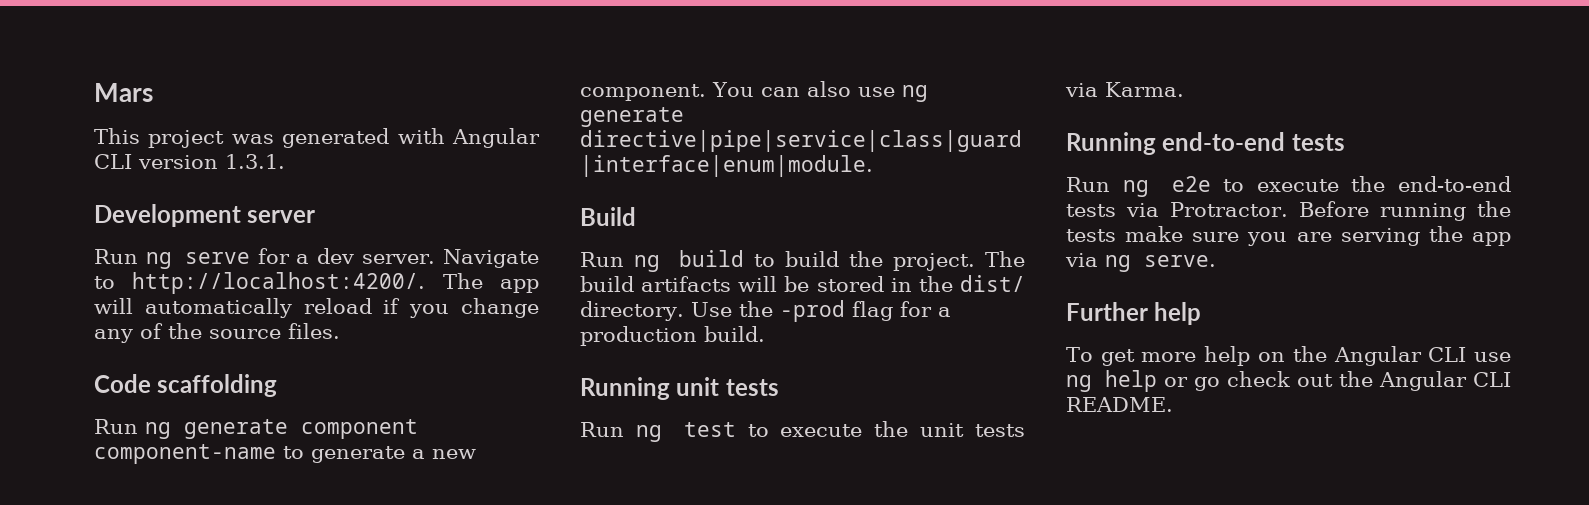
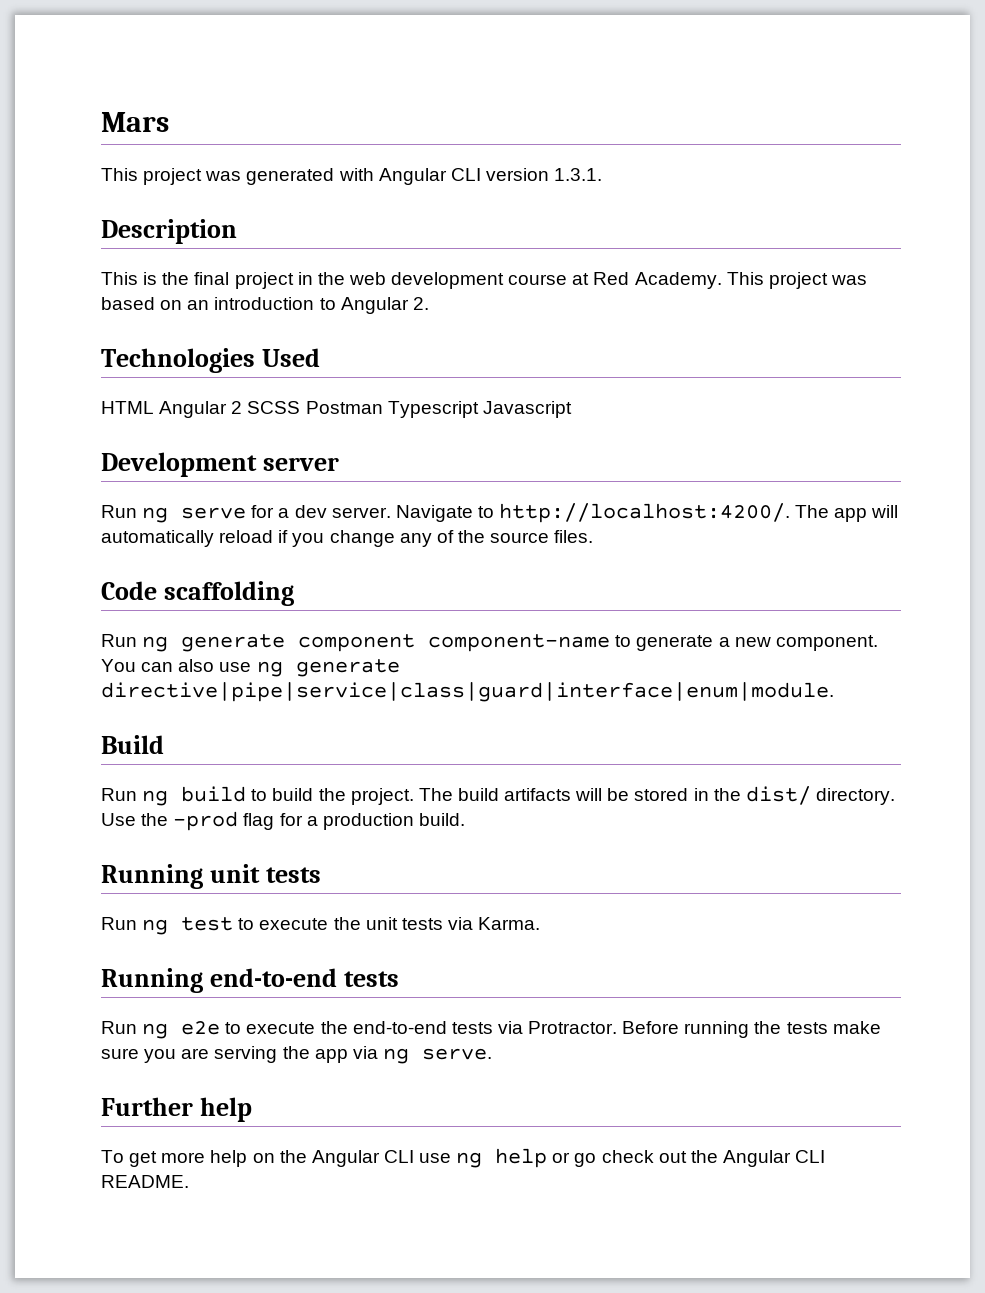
(285, 161) none -> [101,219,237,244] [101,272,867,289] [101,297,429,314] [101,348,321,373] [101,401,572,418] // Description // This is the final project in the web development course at Red Academy. This project was based on an introduction to Angular 2. // Technologies Used // HTML Angular 2 SCSS Postman Typescript Javascript

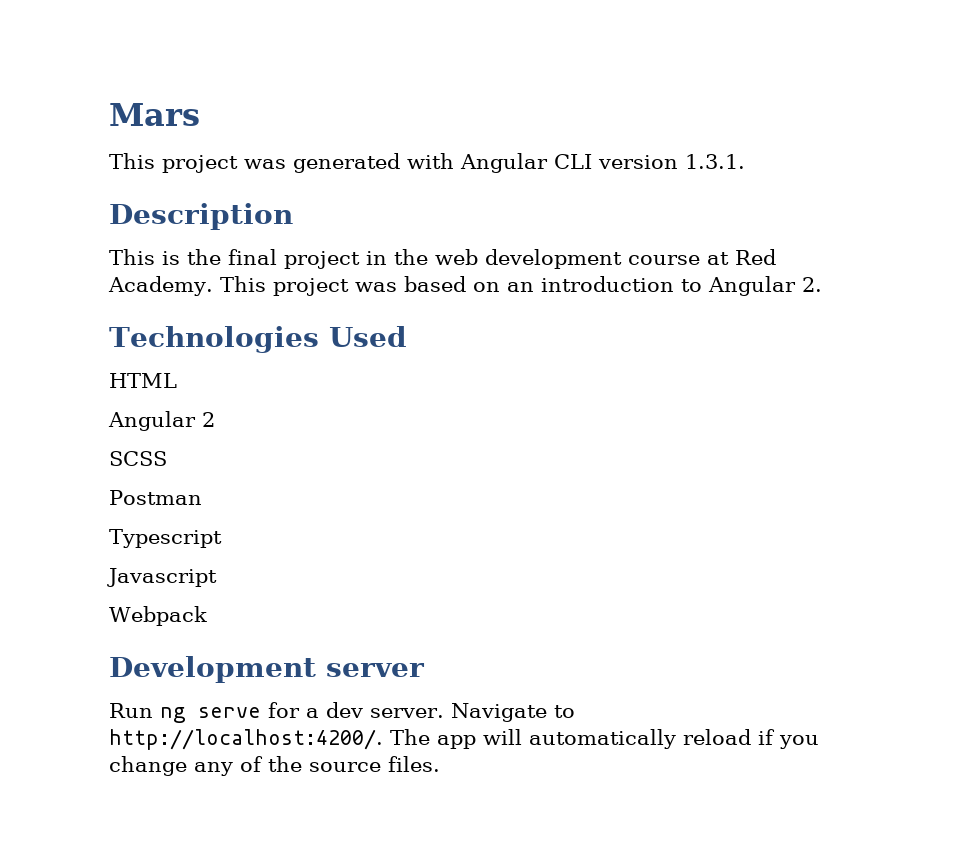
(154, 407) none -> (177, 380) //
(243, 407) none -> (215, 419) //
(301, 407) none -> (167, 458) //
(383, 407) none -> (202, 497) //
(479, 409) none -> (222, 538) //
(572, 409) none -> [109,606,207,626] // Webpack
[101,581,295,606] [101,634,878,652] [101,659,400,677] [101,682,834,702] [101,735,164,754] [101,786,895,806] [101,811,465,831] [101,864,322,889] [101,917,541,935] [101,968,400,993] [101,1021,881,1039] [101,1046,492,1064] [101,1097,253,1122] [101,1148,826,1168] [101,1175,189,1188] // Code scaffolding // Run ng generate component component-name to generate a new component. You can also use ng generate directive|pipe|service|class|guard|interface|enum|module. // Build // Run ng build to build the project. The build artifacts will be stored in the dist/ directory. Use the -prod flag for a production build. // Running unit tests // Run ng test to execute the unit tests via Karma. // Running end-to-end tests // Run ng e2e to execute the end-to-end tests via Protractor. Before running the tests make sure you are serving the app via ng serve. // Further help // To get more help on the Angular CLI use ng help or go check out the Angular CLI README. -> (440, 764) none

